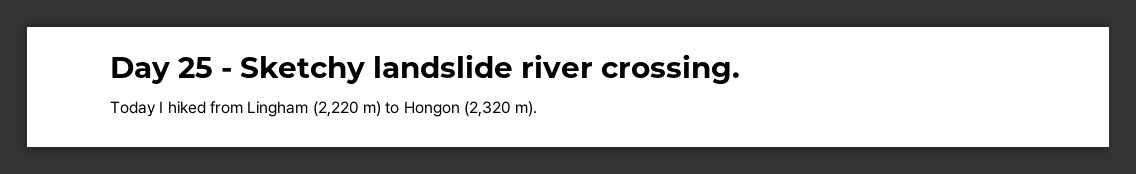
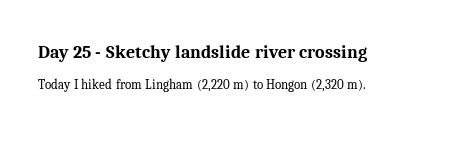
[601,54,740,84] crossing. -> [299,45,368,62] crossing

